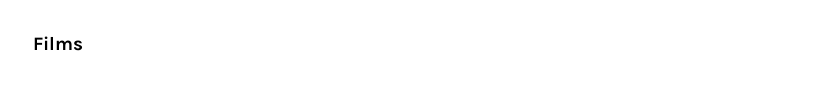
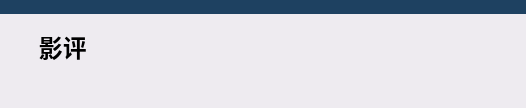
[33,36,83,51] Films -> [39,36,87,61] 影评

